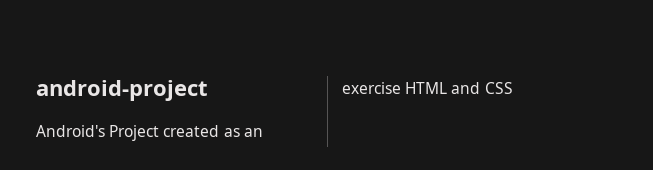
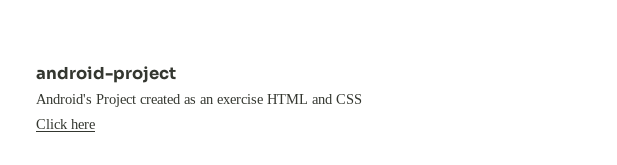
(513, 88) none -> [36,119,95,129] // Click here

